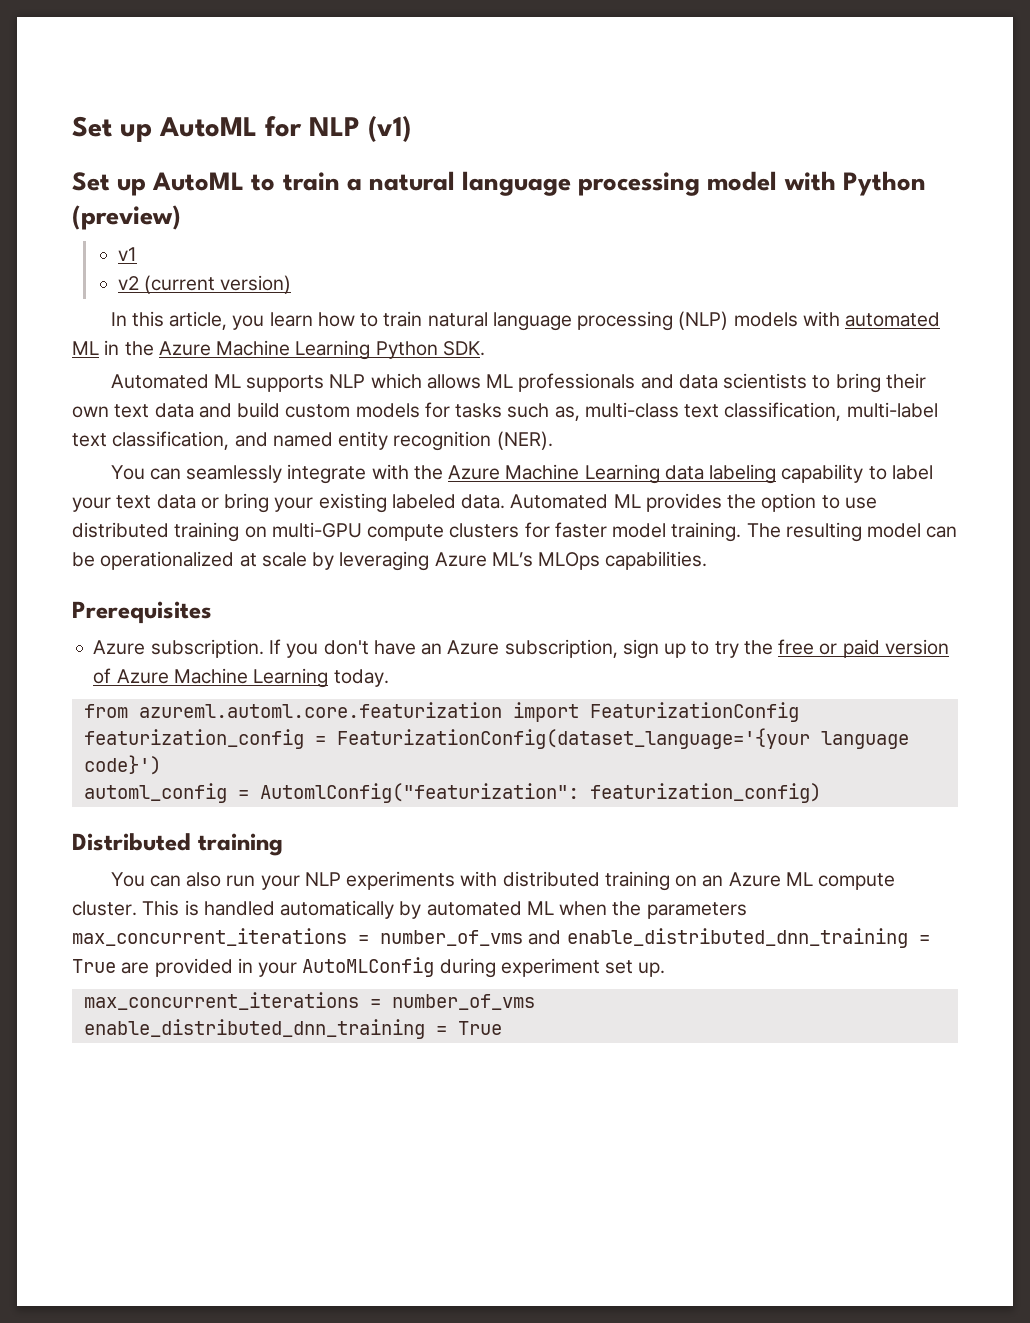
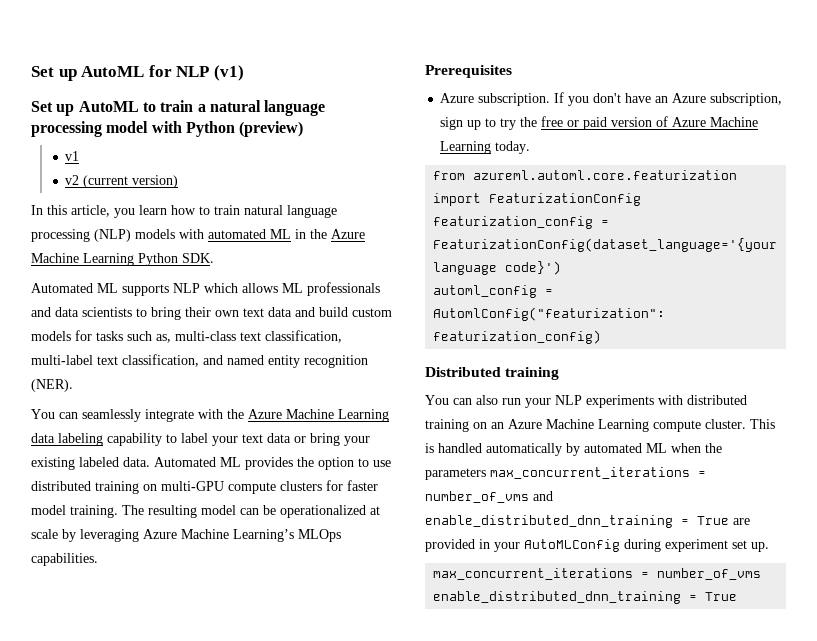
[491,552,533,567] ML’s -> [181,529,294,542] Machine Learning’s
[785,872,813,886] ML -> [546,419,649,432] Machine Learning

